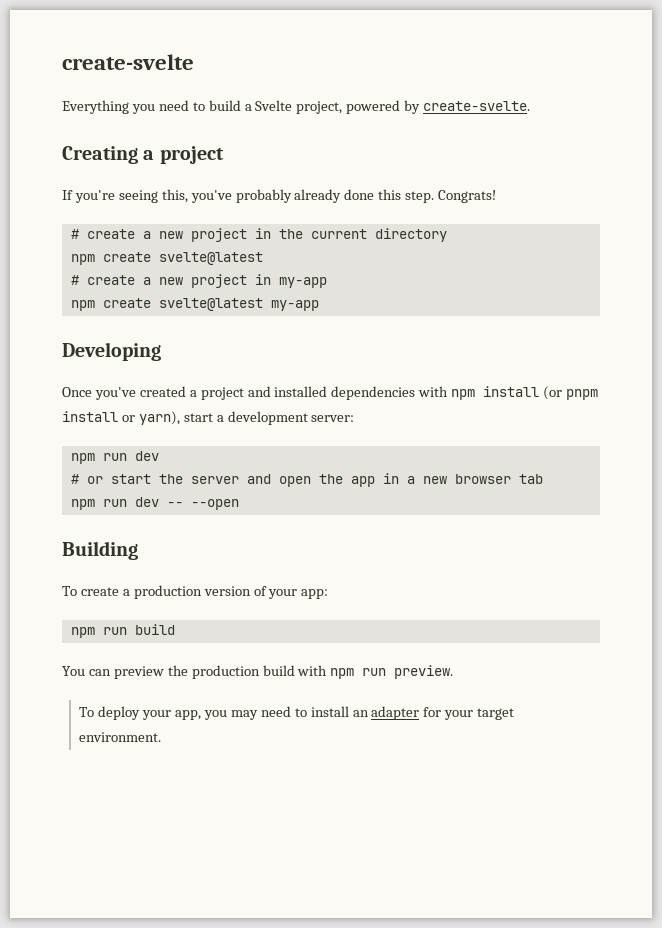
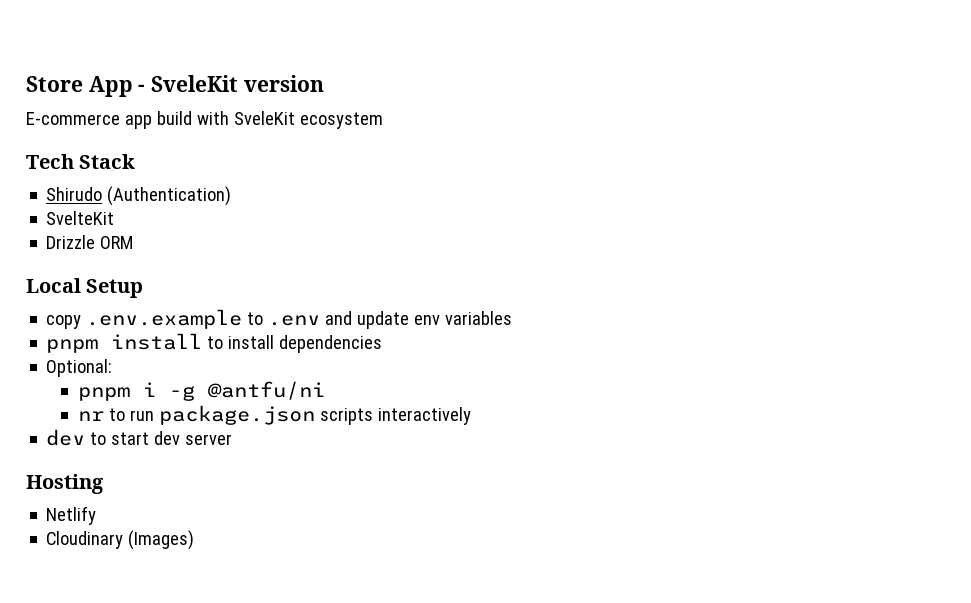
[62,54,194,70] [62,100,531,114] [62,146,224,164] [62,189,497,203] [70,228,447,242] [70,252,263,265] [70,274,327,288] [70,298,319,311] [62,342,161,361] [62,386,599,400] [62,411,355,425] [70,451,159,464] [70,473,543,487] [70,497,239,510] [62,541,138,560] [62,585,329,599] [70,624,175,638] [62,665,454,679] [79,706,515,720] [79,732,162,742] create-svelte // Everything you need to build a Svelte project, powered by create-svelte. // Creating a project // If you're seeing this, you've probably already done this step. Congrats! // # create a new project in the current directory // npm create svelte@latest // # create a new project in my-app // npm create svelte@latest my-app // Developing // Once you've created a project and installed dependencies with npm install (or pnpm install or yarn), start a development server: // npm run dev // # or start the server and open the app in a new browser tab // npm run dev -- --open // Building // To create a production version of your app: // npm run build // You can preview the production build with npm run preview. // To deploy your app, you may need to install an adapter for your target environment. -> [26,75,324,97] [26,111,383,129] [26,154,136,169] [46,186,232,206] [46,211,115,225] [46,235,134,249] [26,278,144,298] [46,309,513,329] [46,333,383,353] [46,359,113,377] [77,381,325,401] [77,405,471,425] [46,429,233,446] [26,474,104,494] [46,506,97,525] [46,530,195,550] Store App - SveleKit version // E-commerce app build with SveleKit ecosystem // Tech Stack // Shirudo (Authentication) // SvelteKit // Drizzle ORM // Local Setup // copy .env.example to .env and update env variables // pnpm install to install dependencies // Optional: // pnpm i -g @antfu/ni // nr to run package.json scripts interactively // dev to start dev server // Hosting // Netlify // Cloudinary (Images)

